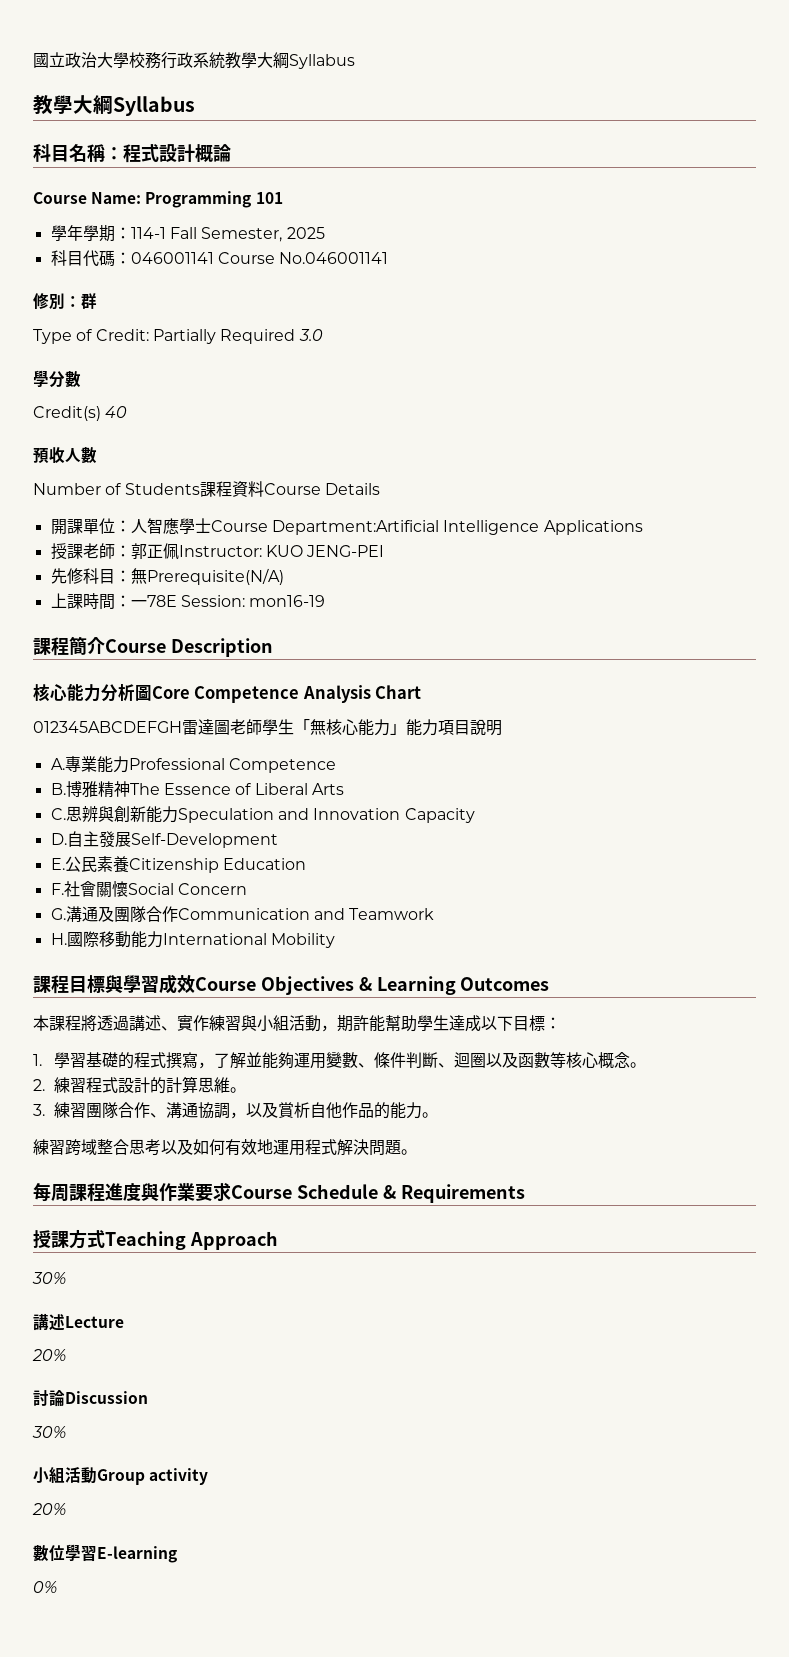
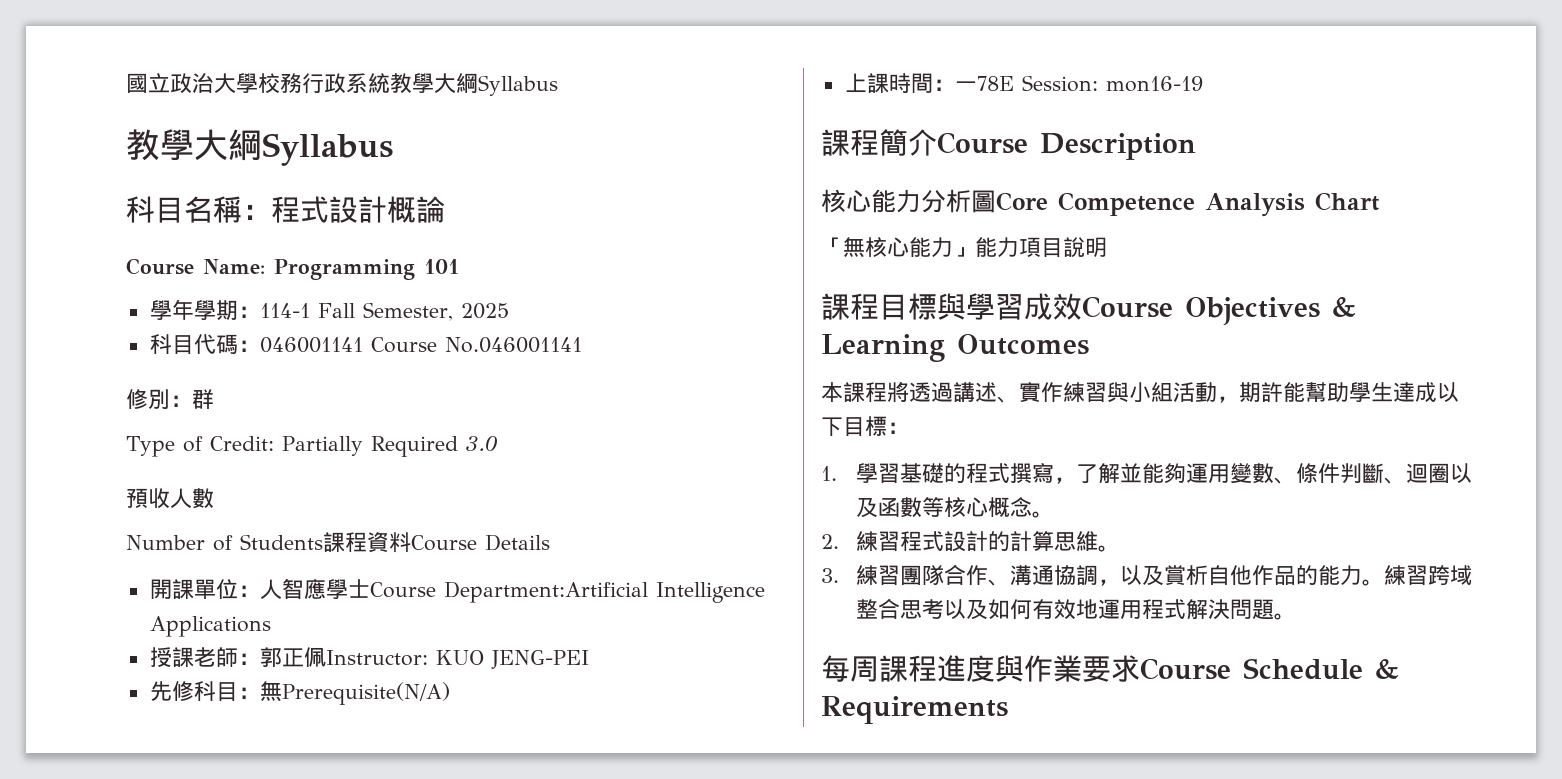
[33,370,81,388] [33,406,128,421] // 學分數 // Credit(s) 40 -> (498, 443) none
[33,719,294,735] 012345ABCDEFGH雷達圖老師學生 -> (1380, 201) none
[50,756,336,773] [50,781,344,797] [50,806,475,823] [50,831,278,848] [50,856,306,873] [50,881,247,898] [50,906,435,923] [50,931,335,948] // A.專業能力Professional Competence // B.博雅精神The Essence of Liberal Arts // C.思辨與創新能力Speculation and Innovation Capacity // D.自主發展Self-Development // E.公民素養Citizenship Education // F.社會關懷Social Concern // G.溝通及團隊合作Communication and Teamwork // H.國際移動能力International Mobility -> (1107, 247) none
(438, 1115) // -> (1384, 582) none
[33,1229,278,1250] [32,1272,66,1284] [33,1313,124,1331] [32,1349,66,1361] [33,1390,148,1407] [32,1426,66,1438] [33,1467,209,1485] [32,1503,66,1515] [33,1544,177,1563] [33,1581,57,1593] // 授課方式Teaching Approach // 30% // 講述Lecture // 20% // 討論Discussion // 30% // 小組活動Group activity // 20% // 數位學習E-learning // 0% -> (1008, 710) none

